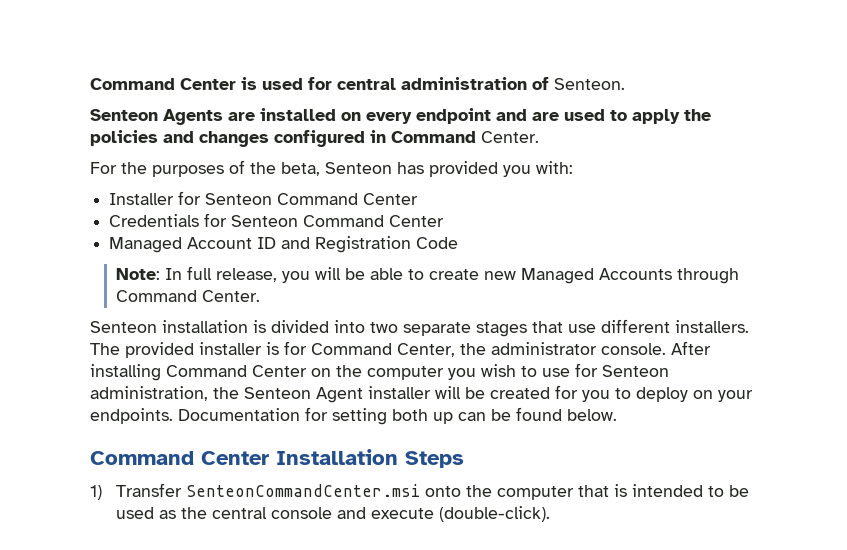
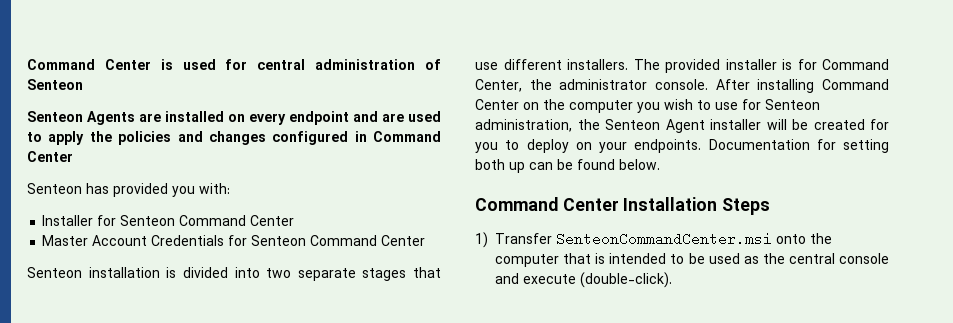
[554,78,625,90] Senteon. -> [27,79,83,90] Senteon
[481,131,539,143] [90,160,320,177] Center. // For the purposes of the beta, -> [27,151,73,162] Center //
(419, 199) none -> [42,235,148,246] Master Account
[109,236,459,253] [116,266,740,284] [116,290,261,302] // Managed Account ID and Registration Code // Note: In full release, you will be able to create new Managed Accounts through Command Center. -> (426, 240) none

